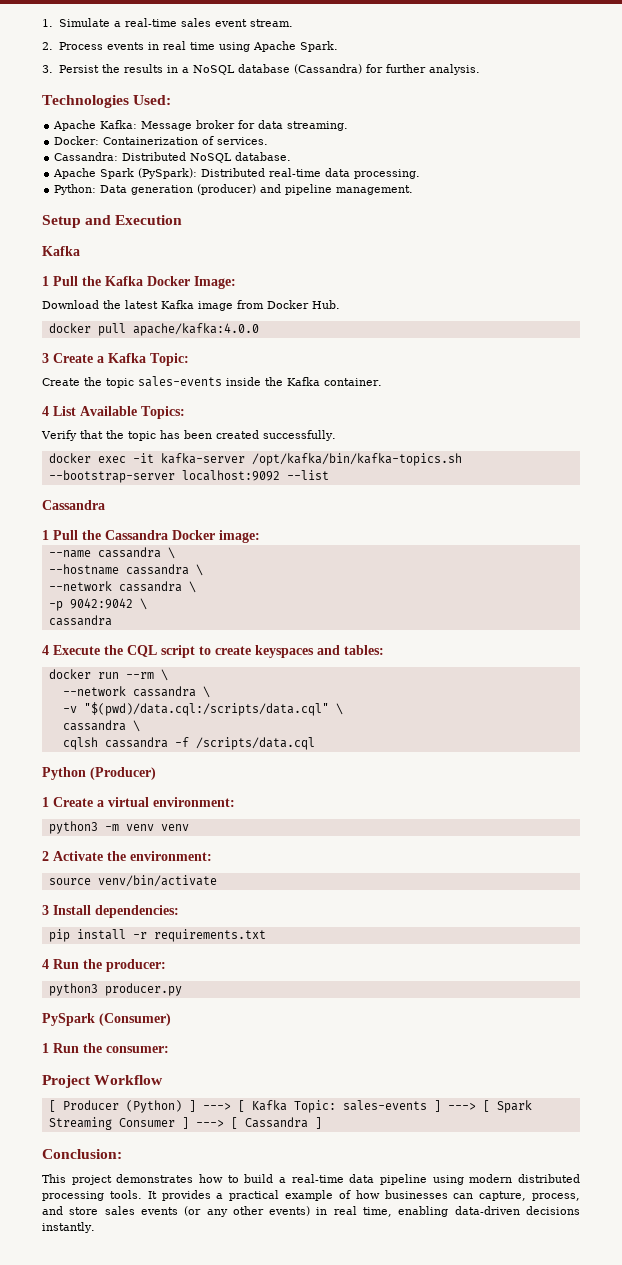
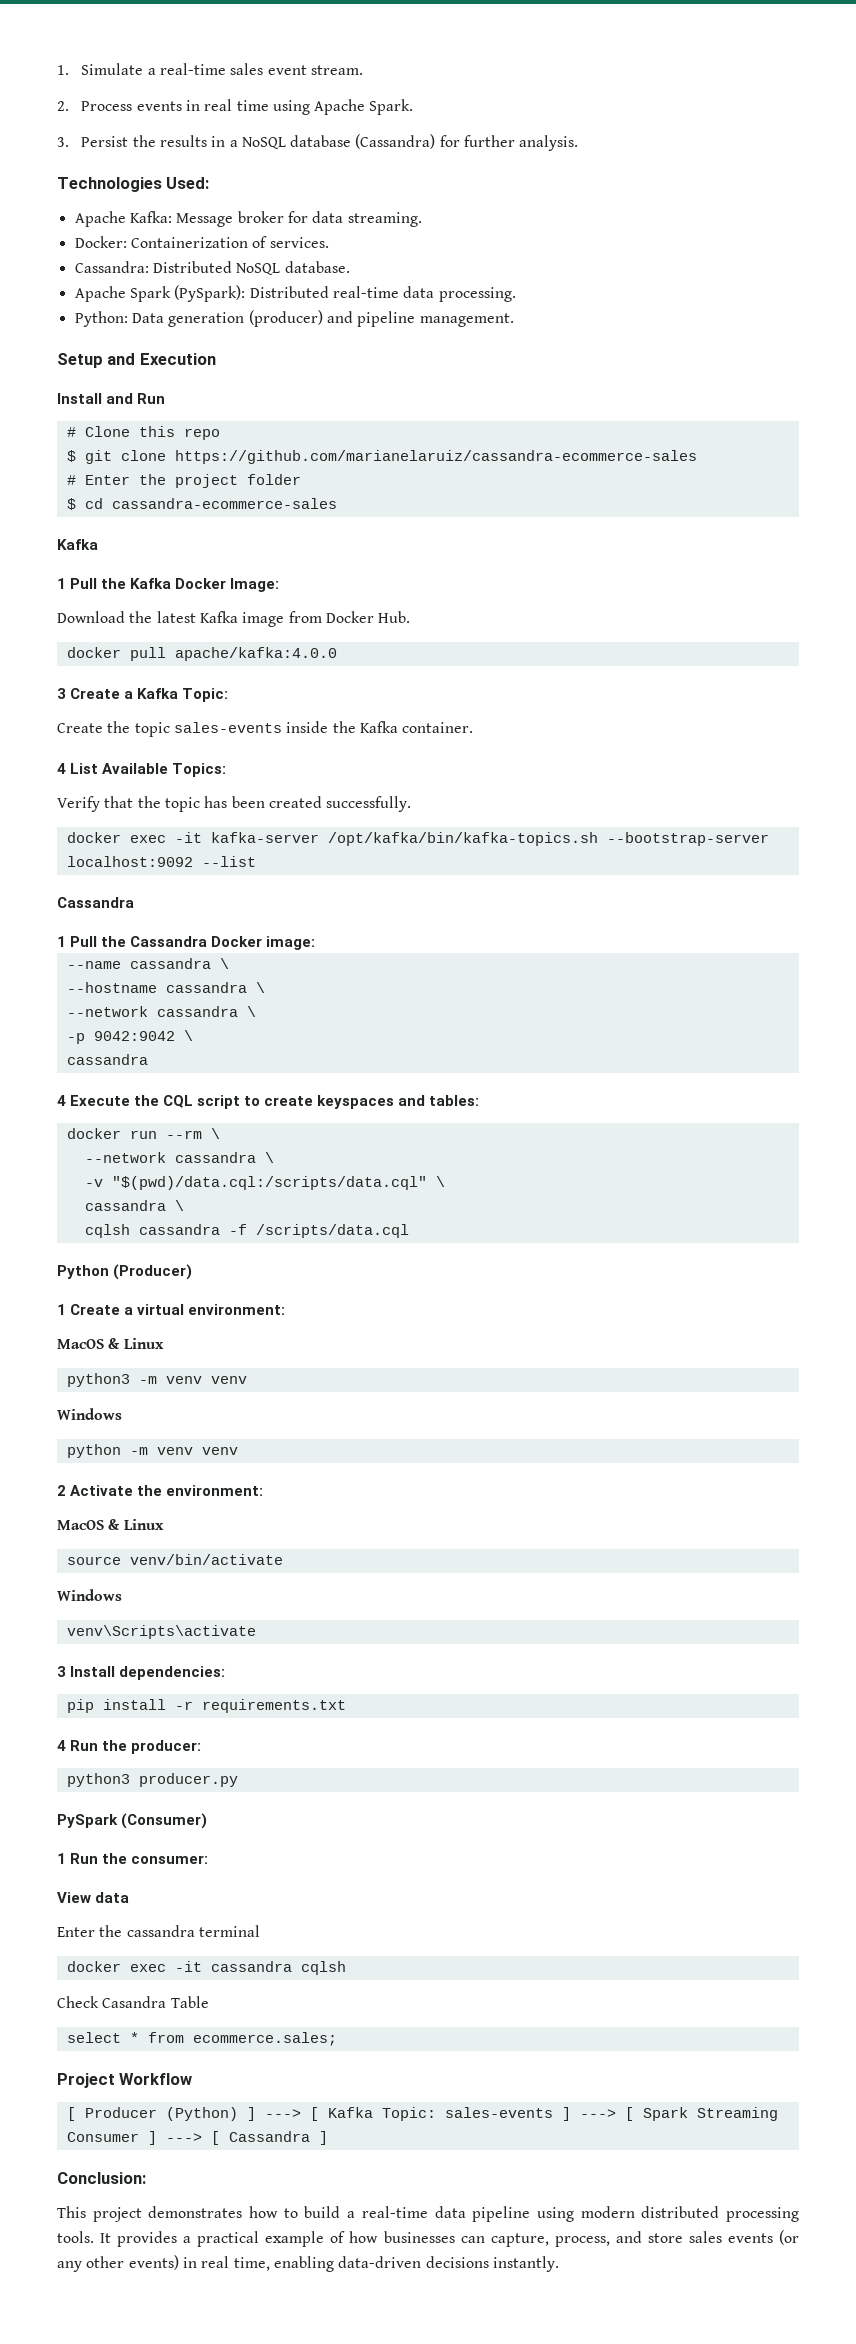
(183, 220) none -> [57,393,166,404] [66,426,220,440] [66,450,697,464] [66,474,301,488] [66,498,337,510] // Install and Run // # Clone this repo // $ git clone https://github.com/marianelaruiz/cassandra-ecommerce-sales // # Enter the project folder // $ cd cassandra-ecommerce-sales
(235, 802) none -> [57,1338,164,1349] // MacOS & Linux
(189, 827) none -> [57,1408,122,1420] [66,1444,238,1458] // Windows // python -m venv venv
(212, 856) none -> [57,1519,164,1530] // MacOS & Linux
(217, 881) none -> [57,1589,122,1601] [66,1625,256,1639] // Windows // venv\Scripts\activate
(169, 1049) none -> [57,1892,130,1903] [57,1925,260,1937] [66,1961,346,1975] [57,1996,209,2008] [66,2032,337,2046] // View data // Enter the cassandra terminal // docker exec -it cassandra cqlsh // Check Casandra Table // select * from ecommerce.sales;

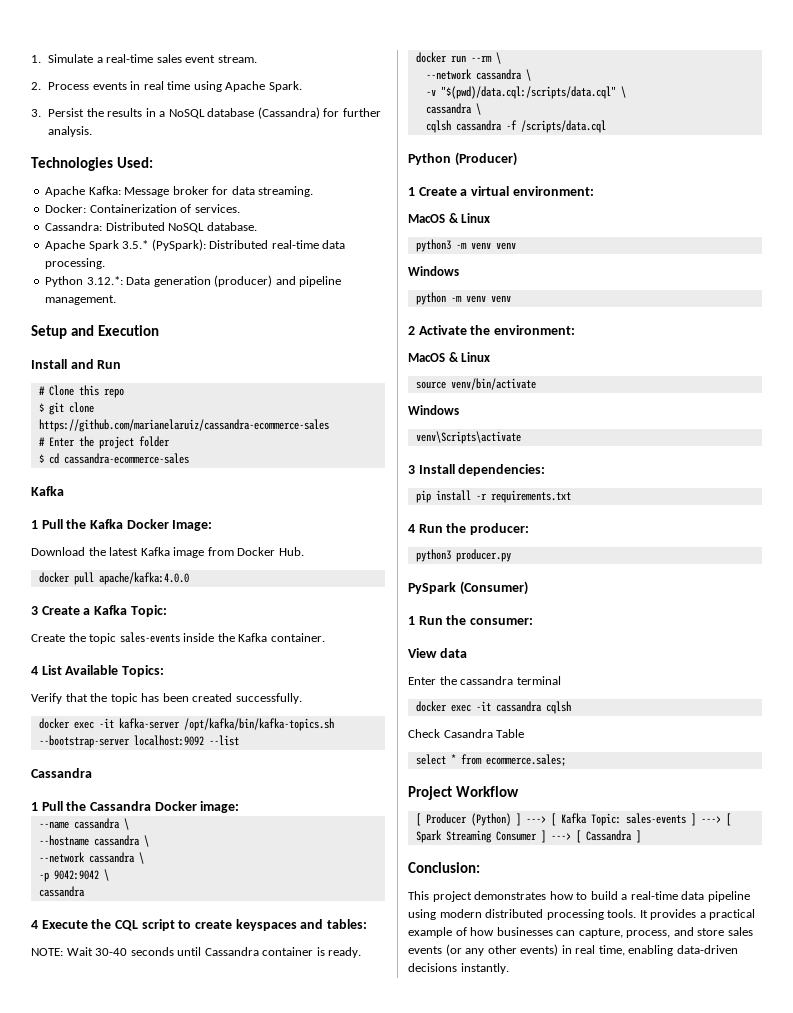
(171, 294) none -> [122,240,149,249] 3.5.*
[74,311,128,327] Python: -> [45,276,123,287] Python 3.12.*:
(480, 1100) none -> [31,947,362,958] // NOTE: Wait 30-40 seconds until Cassandra container is ready.

